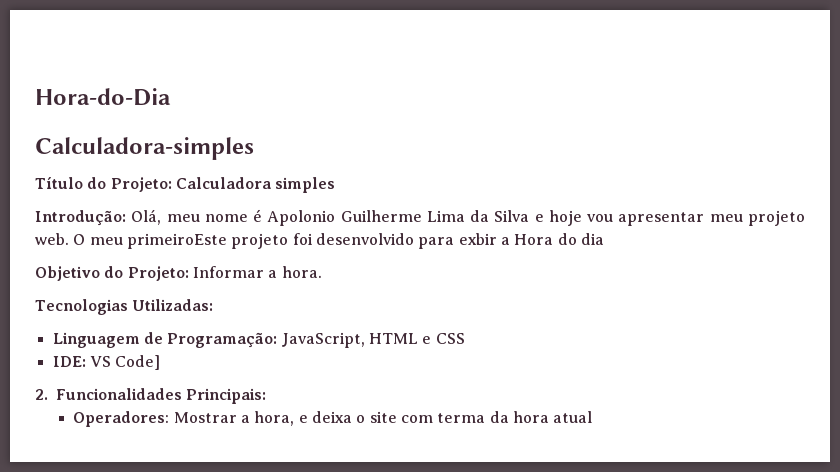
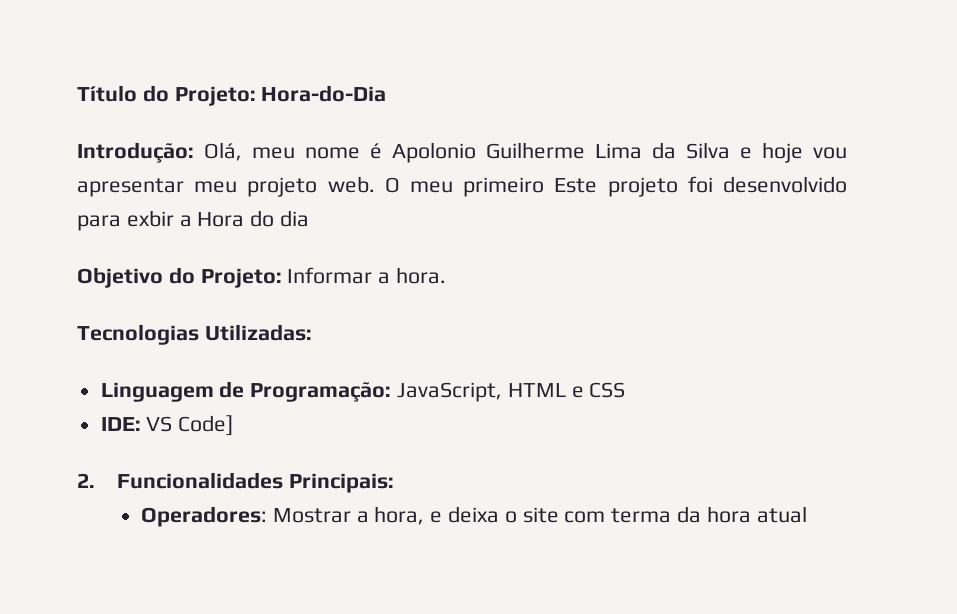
[35,88,171,106] [35,137,254,160] Hora-do-Dia // Calculadora-simples // -> (77, 93) none
[175,177,336,193] Calculadora simples -> [261,85,387,102] Hora-do-Dia
[126,233,227,249] primeiroEste -> [463,177,598,197] primeiro Este

